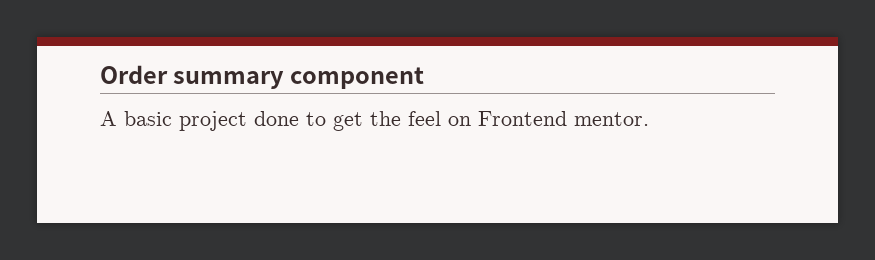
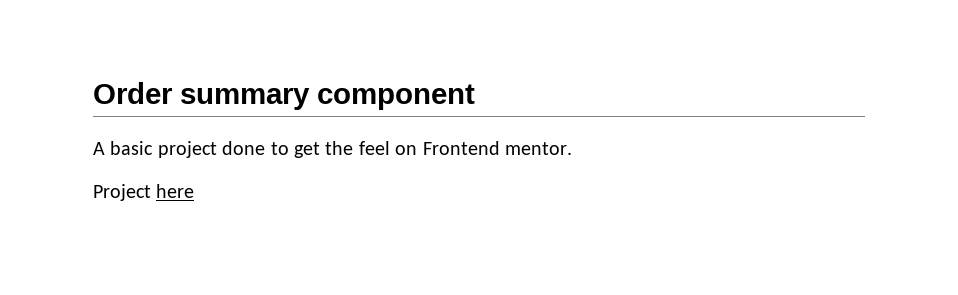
(649, 119) none -> [93,184,195,201] // Project here

